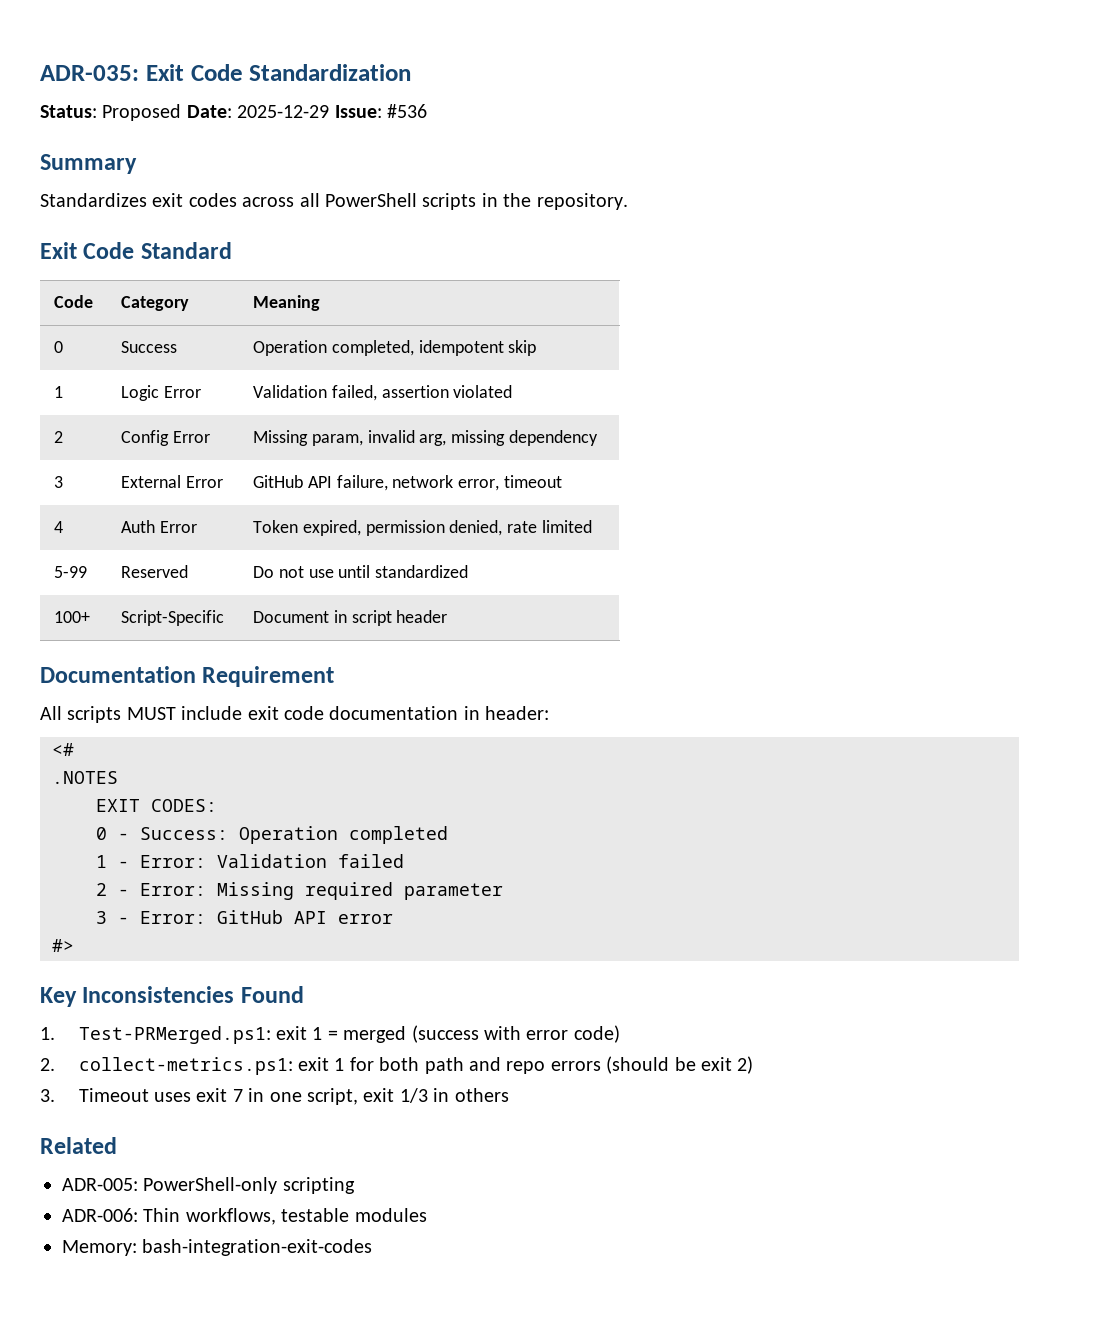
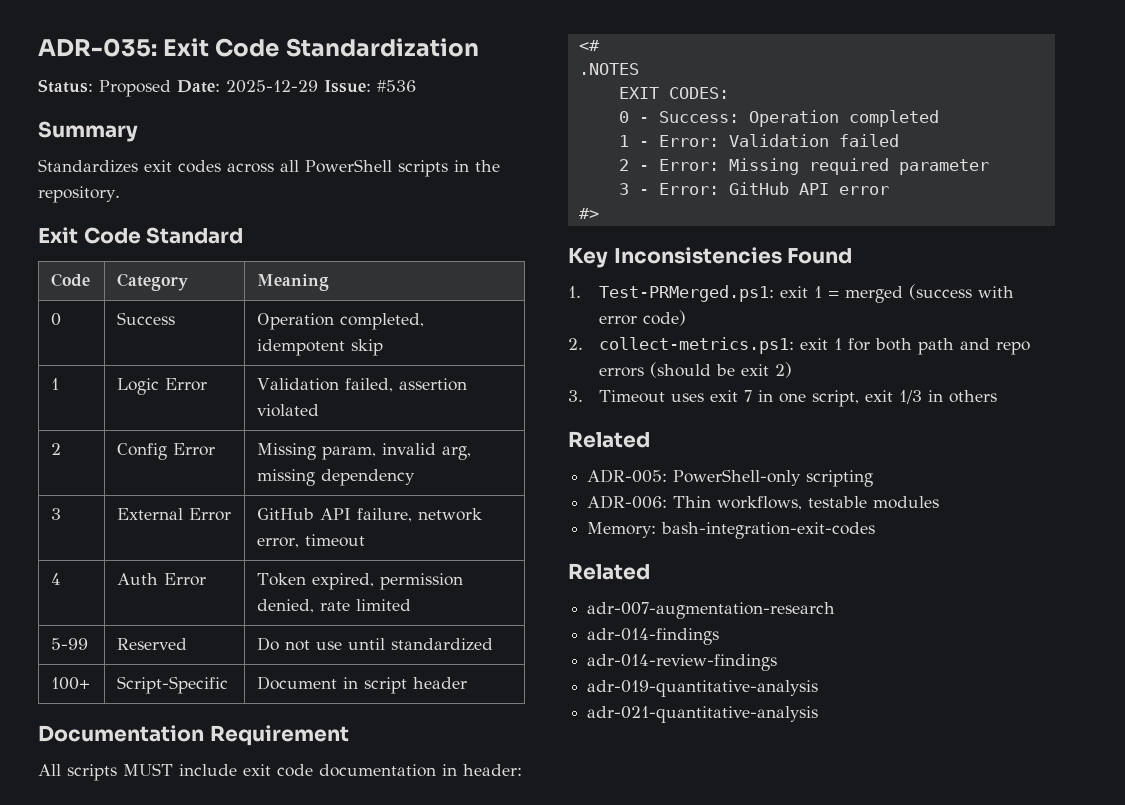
(373, 1247) none -> [568,563,650,580] [587,602,836,619] [587,628,720,645] [587,654,778,671] [587,680,819,697] [587,706,819,723] // Related // adr-007-augmentation-research // adr-014-findings // adr-014-review-findings // adr-019-quantitative-analysis // adr-021-quantitative-analysis

